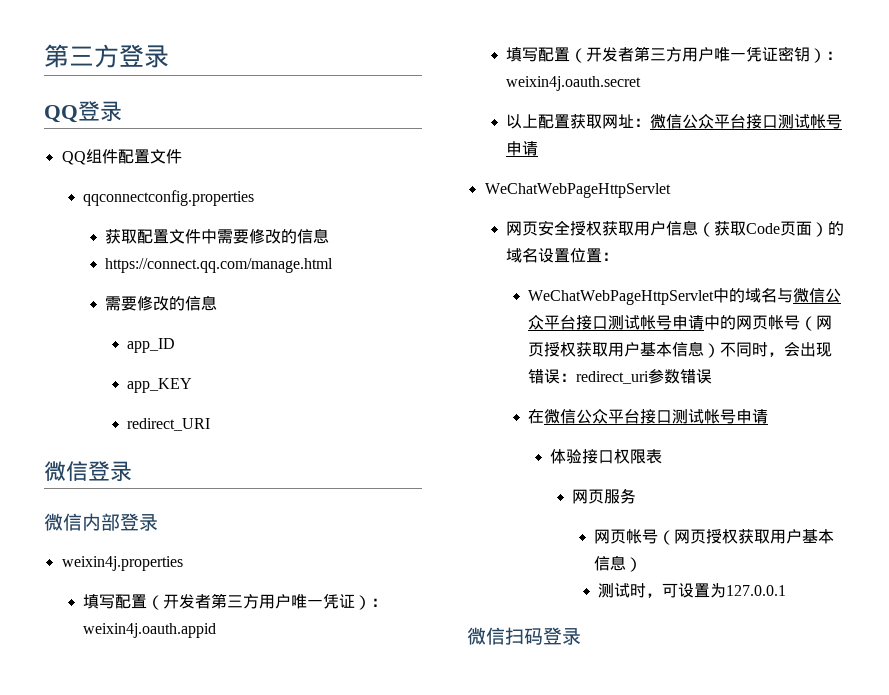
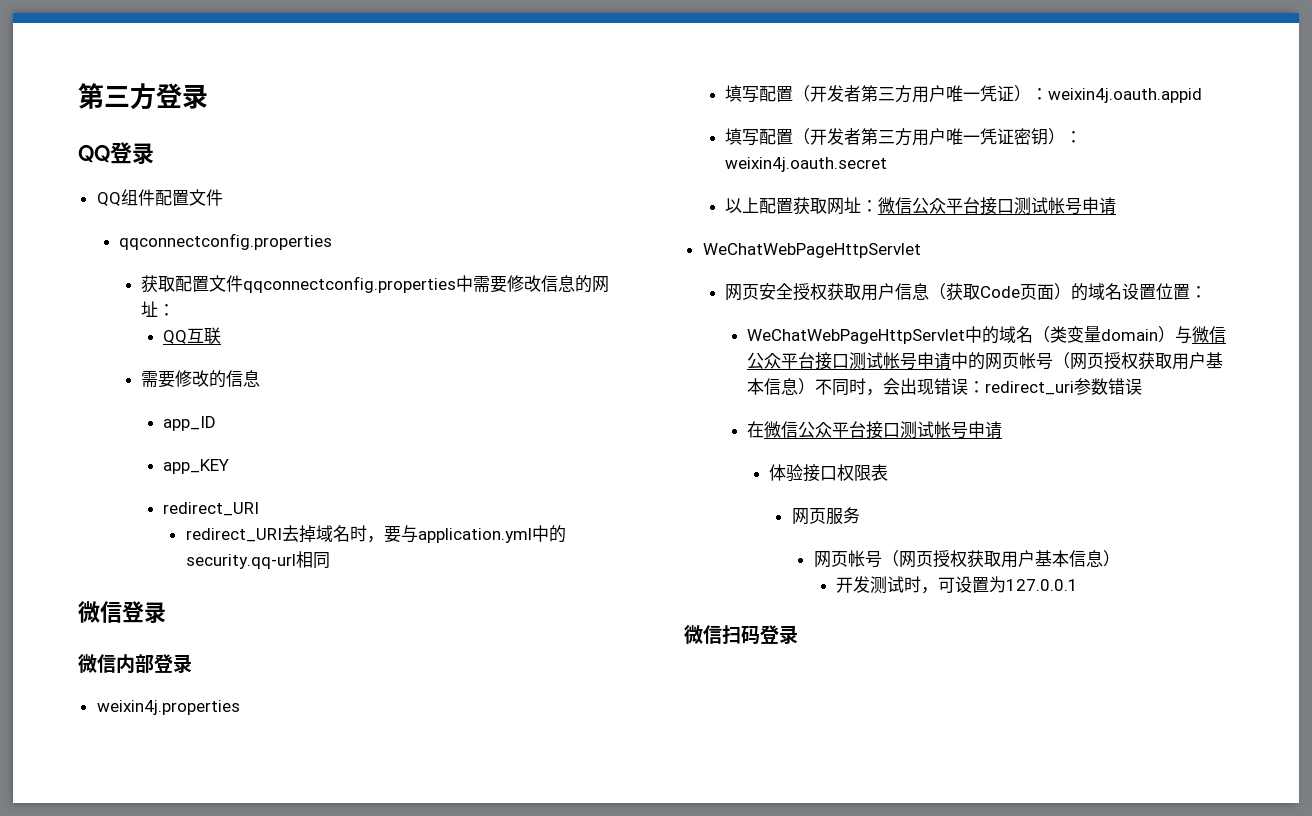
(202, 236) none -> [243,276,457,293] qqconnectconfig.properties
[281,228,330,244] [105,258,334,273] 的信息 // https://connect.qq.com/manage.html -> [541,275,610,293] [141,301,176,317] [163,327,222,344] 信息的网址： // QQ互联
(211, 424) none -> [185,525,566,543] [185,551,330,569] // redirect_URI去掉域名时，要与application.yml中的security.qq-url相同
(778, 295) none -> [1033,326,1176,343] （类变量domain）
(642, 564) none -> [835,576,870,593] 开发

